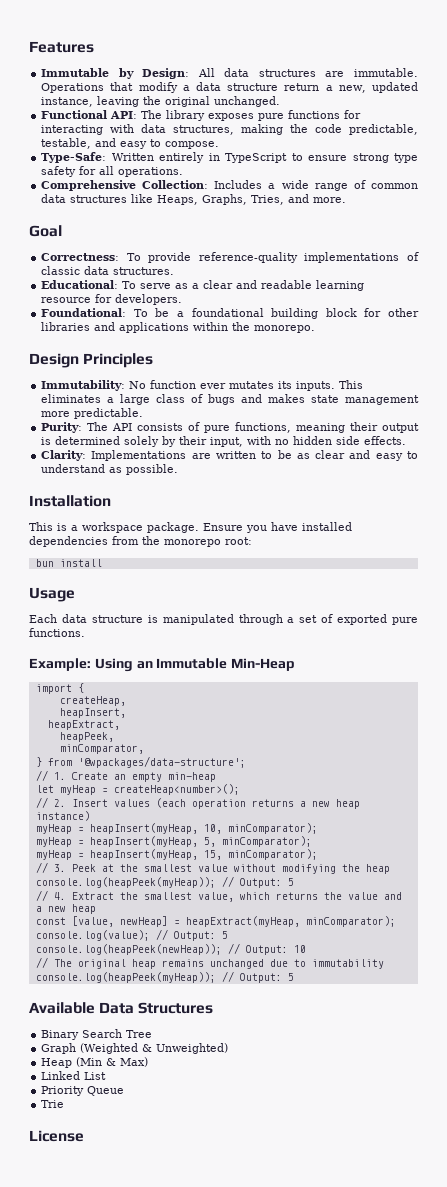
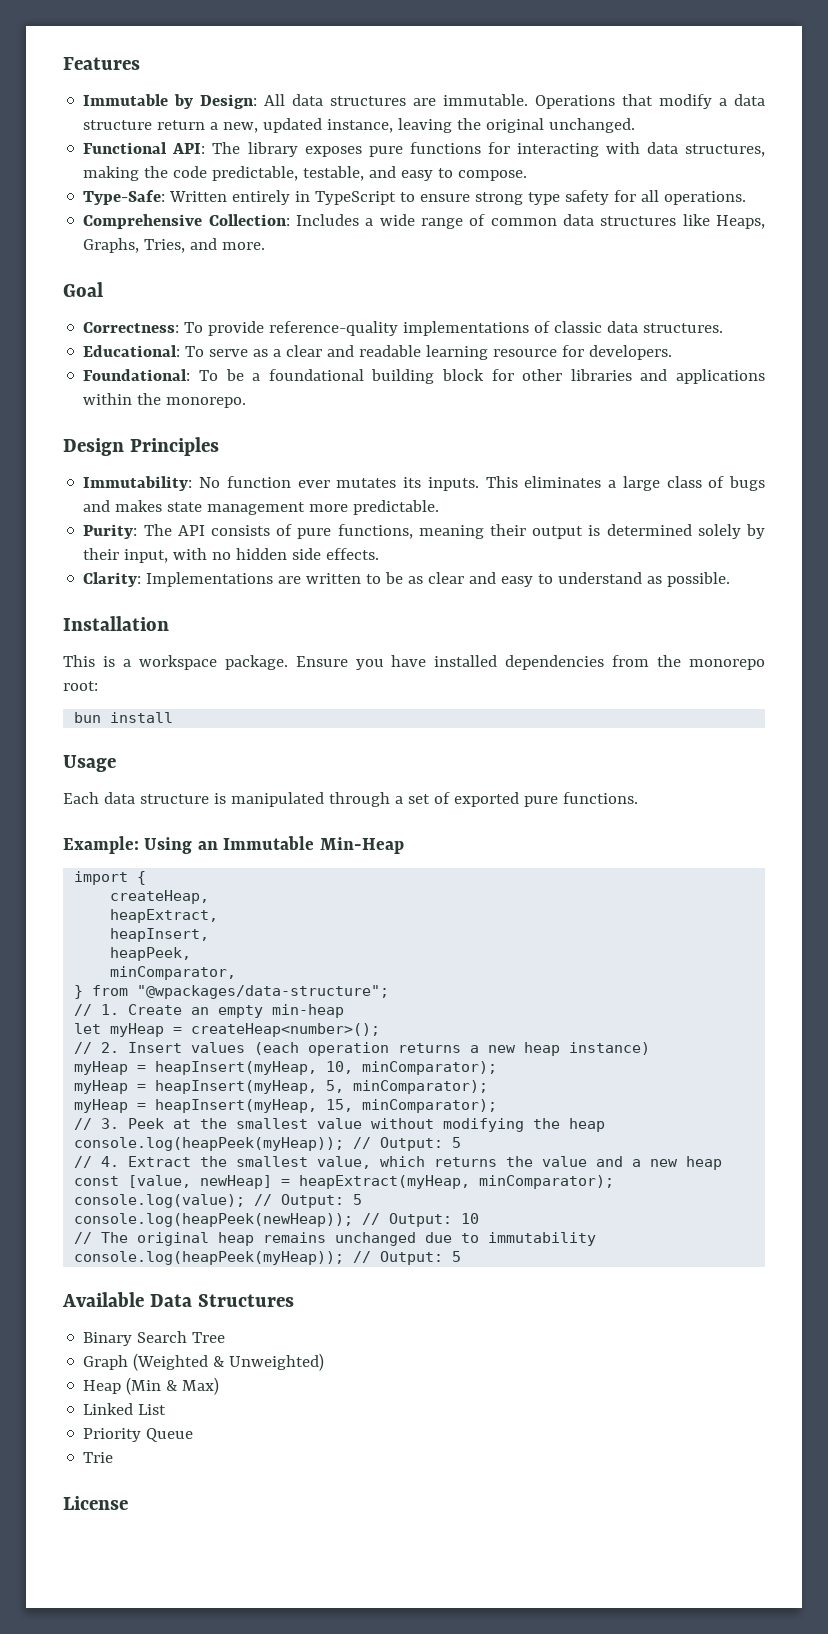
(126, 701) none -> [110,909,219,923] // heapExtract,
[47,720,120,730] // heapExtract, -> (210, 935) none
[77,756,246,768] '@wpackages/data-structure'; -> [137,985,390,999] "@wpackages/data-structure";

